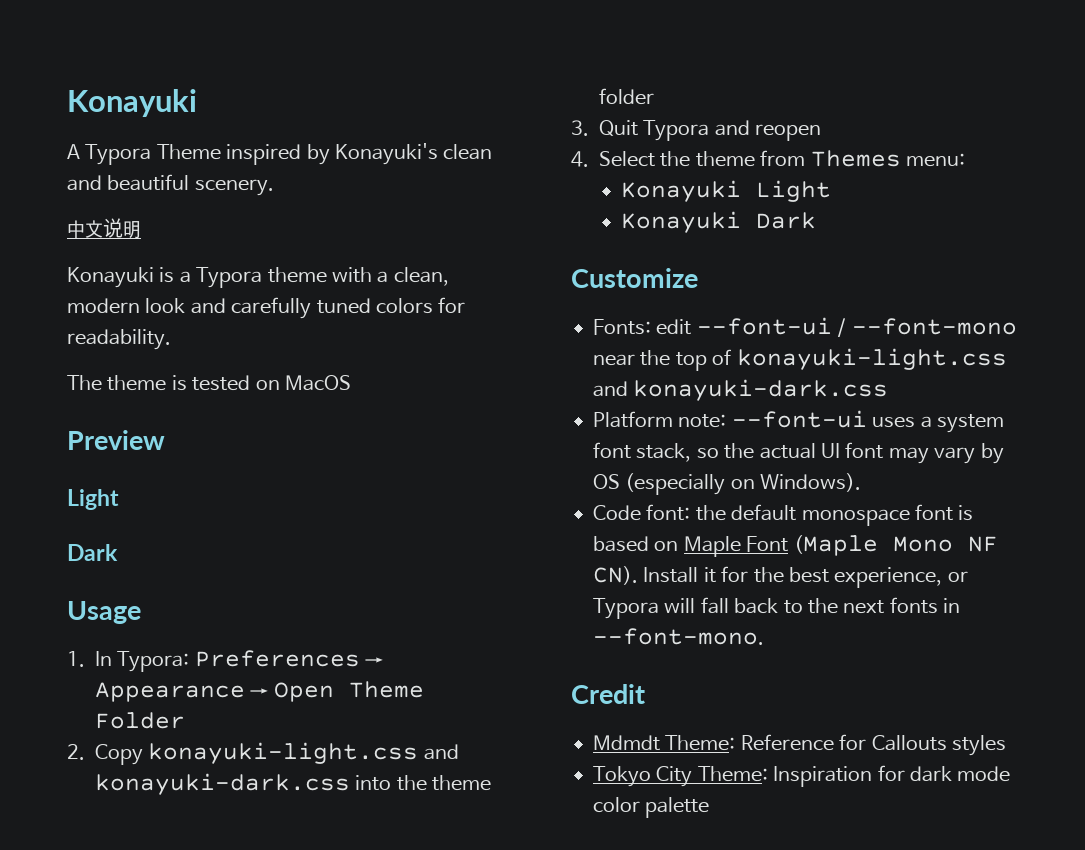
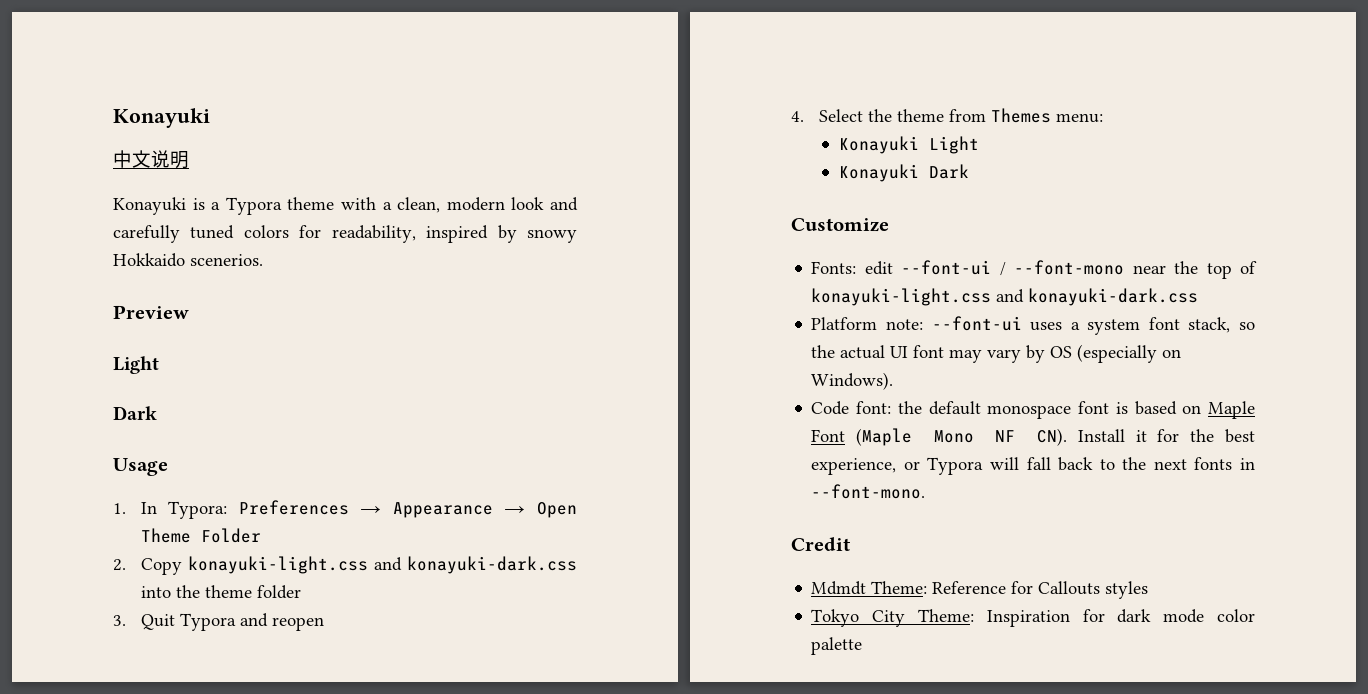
[67,89,197,117] [67,143,493,165] [67,174,274,196] Konayuki // A Typora Theme inspired by Konayuki's clean and beautiful scenery. -> [113,108,210,128] Konayuki
[67,329,171,350] [67,375,351,391] readability. // The theme is tested on MacOS -> [331,225,577,243] [113,253,263,267] readability, inspired by snowy Hokkaido scenerios.

